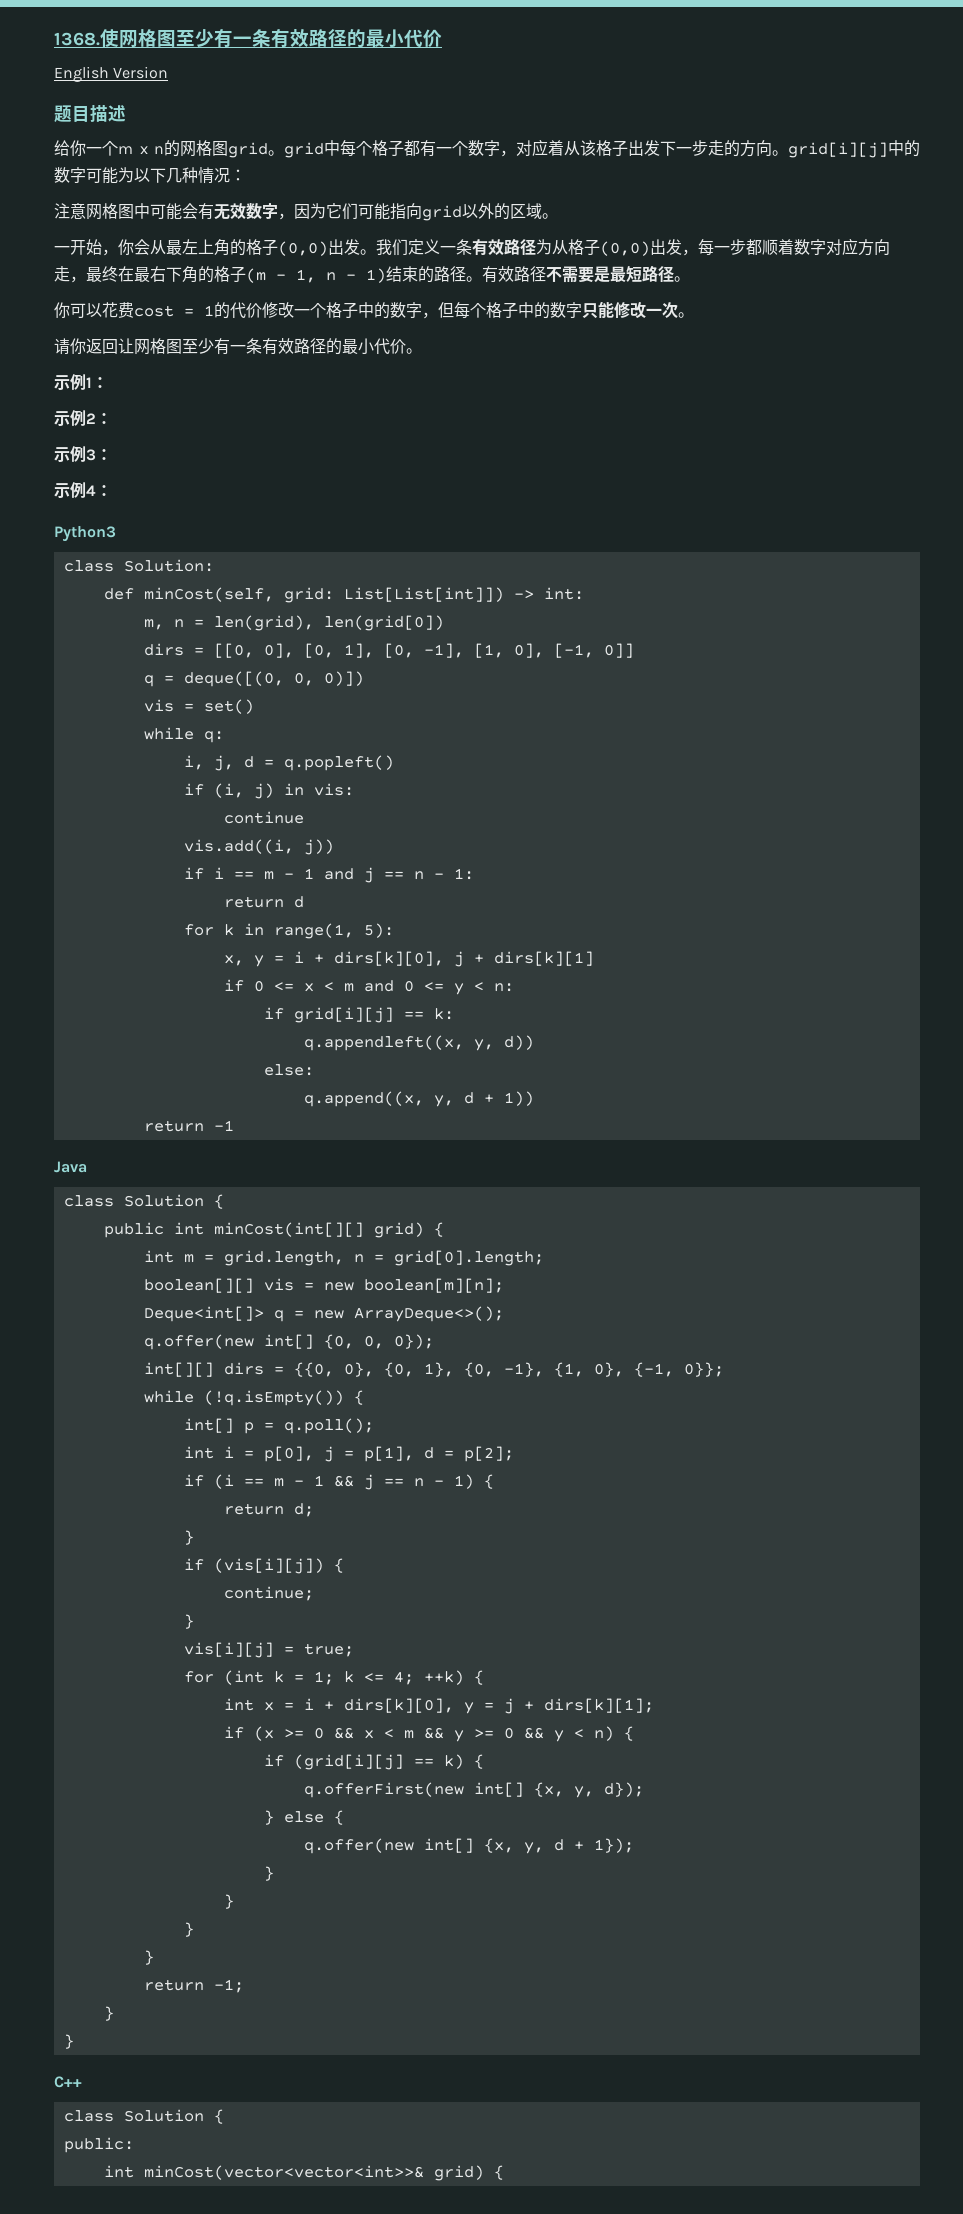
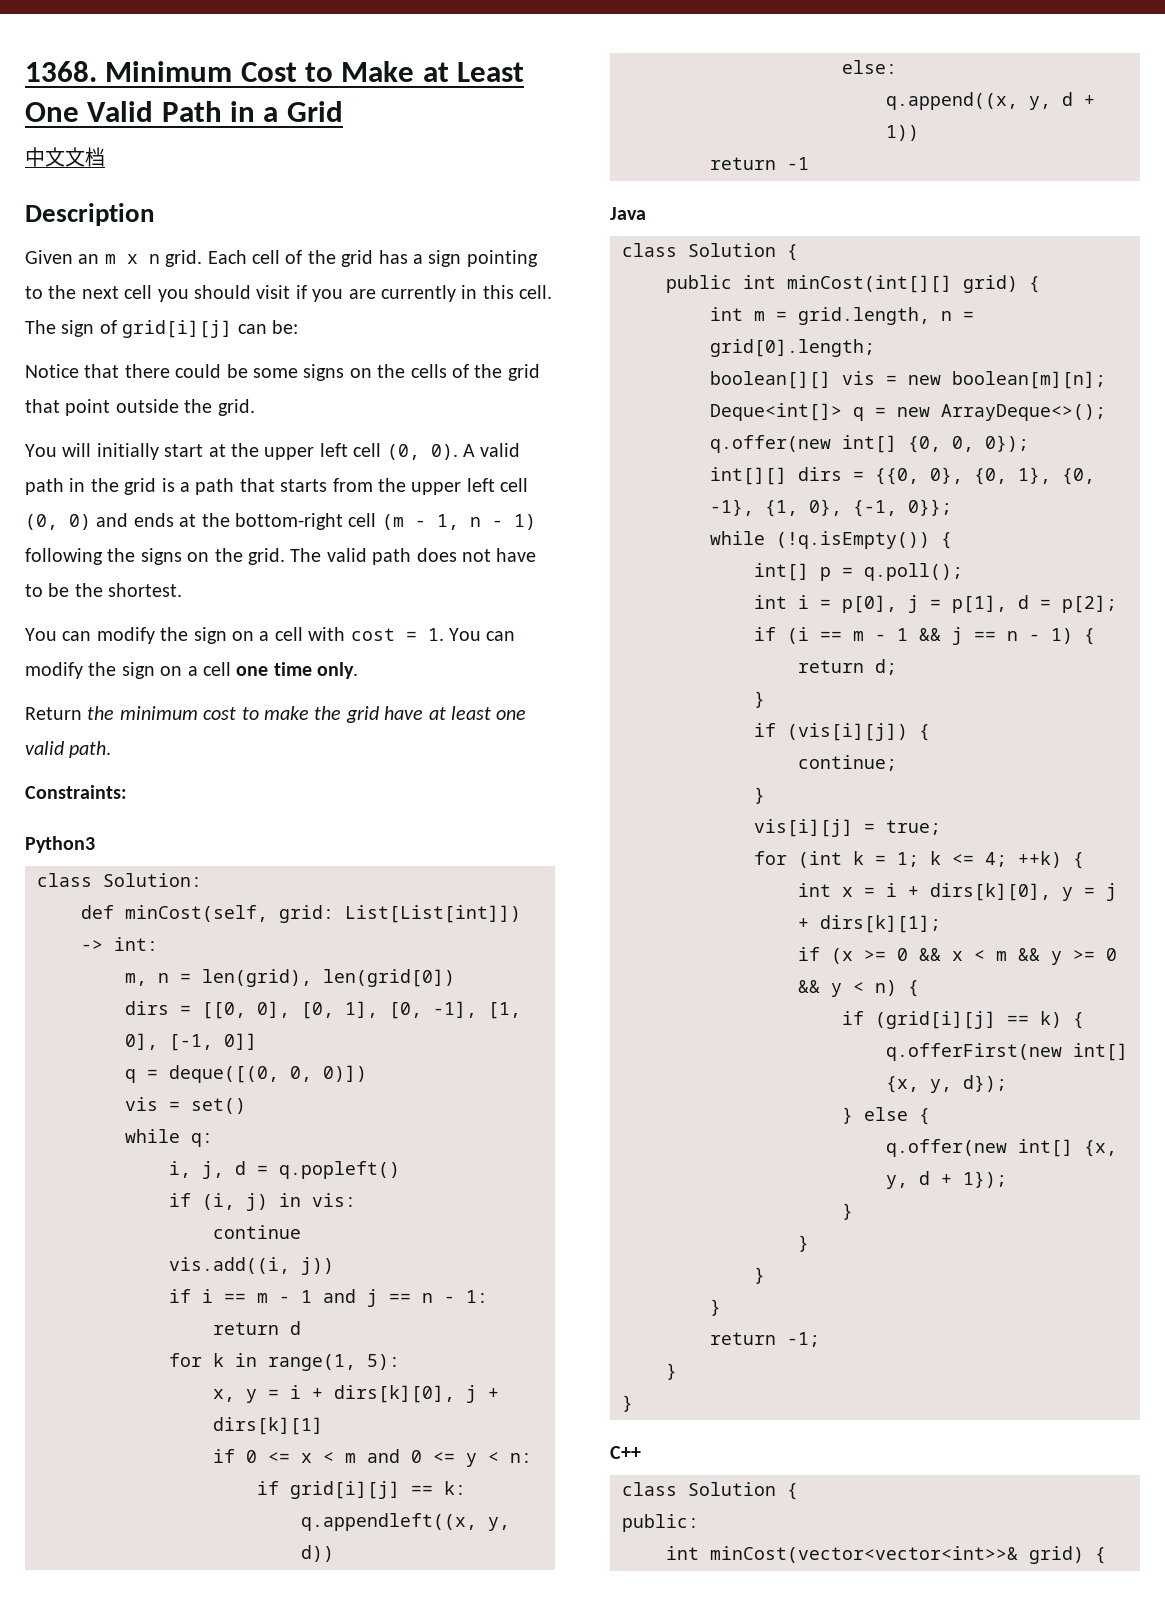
[100,28,442,48] [54,66,169,82] [54,105,126,122] [54,139,920,158] [54,167,246,184] [54,203,558,221] [54,238,890,256] [54,266,246,283] 使网格图至少有一条有效路径的最小代价 // English Version // 题目描述 // 给你一个m x n的网格图grid。grid中每个格子都有一个数字，对应着从该格子出发下一步走的方向。grid[i][j]中的数字可能为以下几种情况： // 注意网格图中可能会有无效数字，因为它们可能指向grid以外的区域。 // 一开始，你会从最左上角的格子(0,0)出发。我们定义一条有效路径为从格子(0,0)出发，每一步都顺着数字对应方向走，最终在最右下角的格子 -> [105,61,525,82] [25,101,343,122] [25,147,105,167] [25,203,154,226] [25,250,538,267] [25,285,553,302] [25,320,298,338] [25,364,540,381] [25,399,255,416] [25,443,521,460] [25,478,529,495] [25,513,377,530] Minimum Cost to Make at Least One Valid Path in a Grid // 中文文档 // Description // Given an m x n grid. Each cell of the grid has a sign pointing to the next cell you should visit if you are currently in this cell. The sign of grid[i][j] can be: // Notice that there could be some signs on the cells of the grid that point outside the grid. // You will initially start at the upper left cell (0, 0). A valid path in the grid is a path that starts from the upper left cell (0, 0) and ends at the bottom-right cell
[386,265,690,283] [54,301,694,319] [54,338,422,355] [54,374,108,390] [54,410,112,426] [54,446,112,462] [54,482,112,498] 结束的路径。有效路径不需要是最短路径。 // 你可以花费cost = 1的代价修改一个格子中的数字，但每个格子中的数字只能修改一次。 // 请你返回让网格图至少有一条有效路径的最小代价。 // 示例1： // 示例2： // 示例3： // 示例4： -> [25,548,537,565] [25,583,183,597] [25,627,516,644] [25,662,359,679] [25,706,527,723] [25,741,112,758] [25,785,127,799] following the signs on the grid. The valid path does not have to be the shortest. // You can modify the sign on a cell with cost = 1. You can modify the sign on a cell one time only. // Return the minimum cost to make the grid have at least one valid path. // Constraints:

